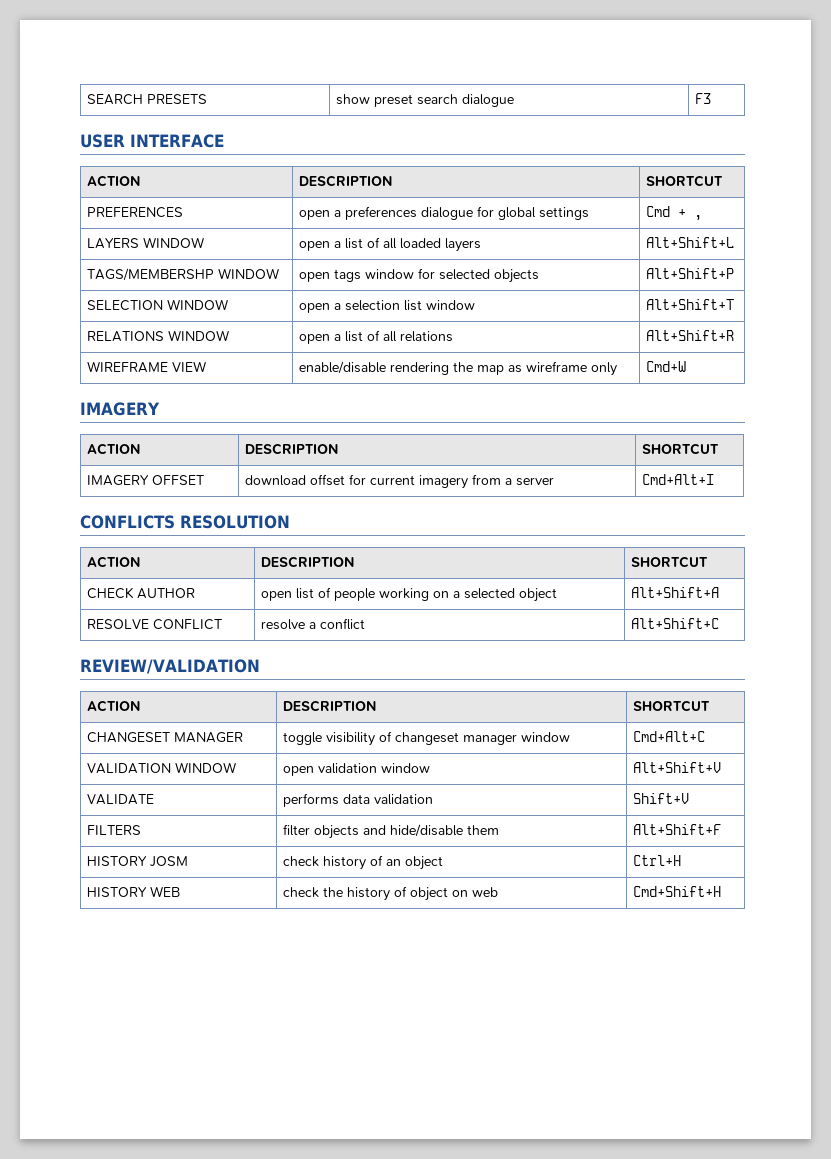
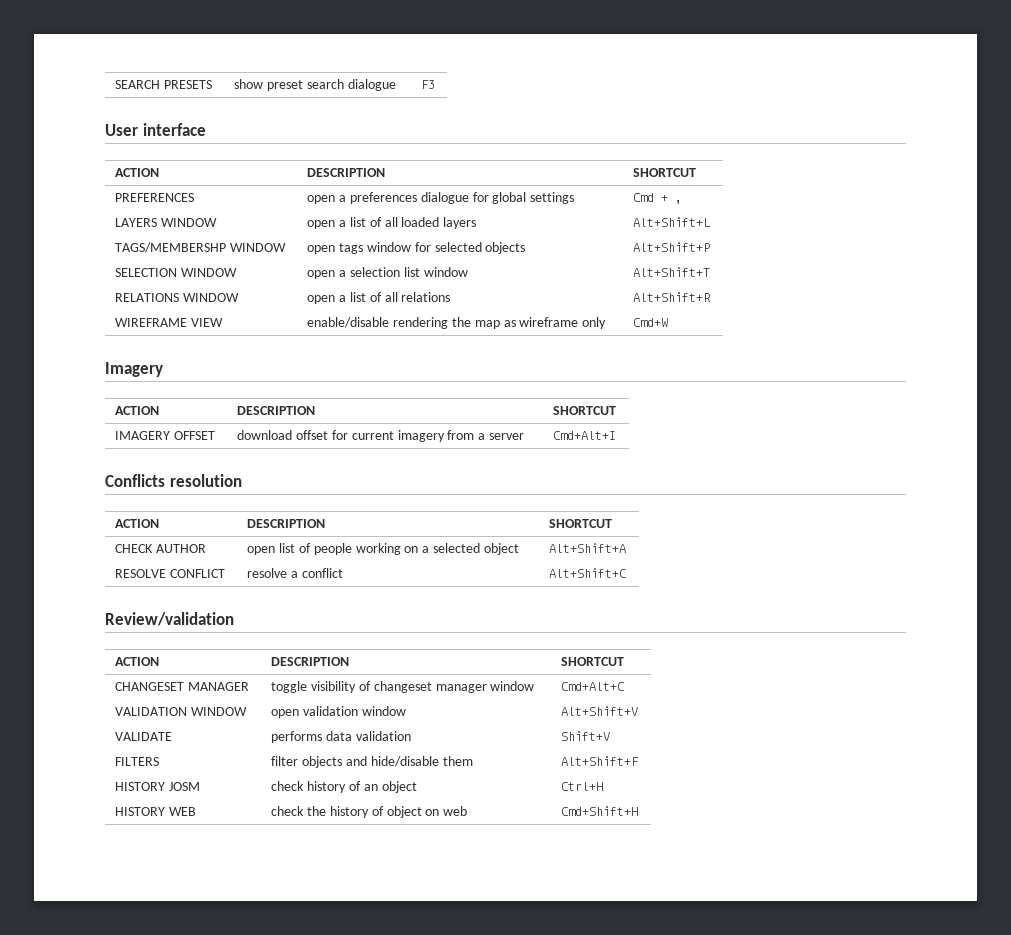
[80,134,224,148] USER INTERFACE -> [105,123,206,136] User interface
[80,402,160,416] IMAGERY -> [105,362,163,377] Imagery
[80,515,290,529] CONFLICTS RESOLUTION -> [105,474,242,487] Conflicts resolution
[80,659,260,674] REVIEW/VALIDATION -> [105,612,234,626] Review/validation

